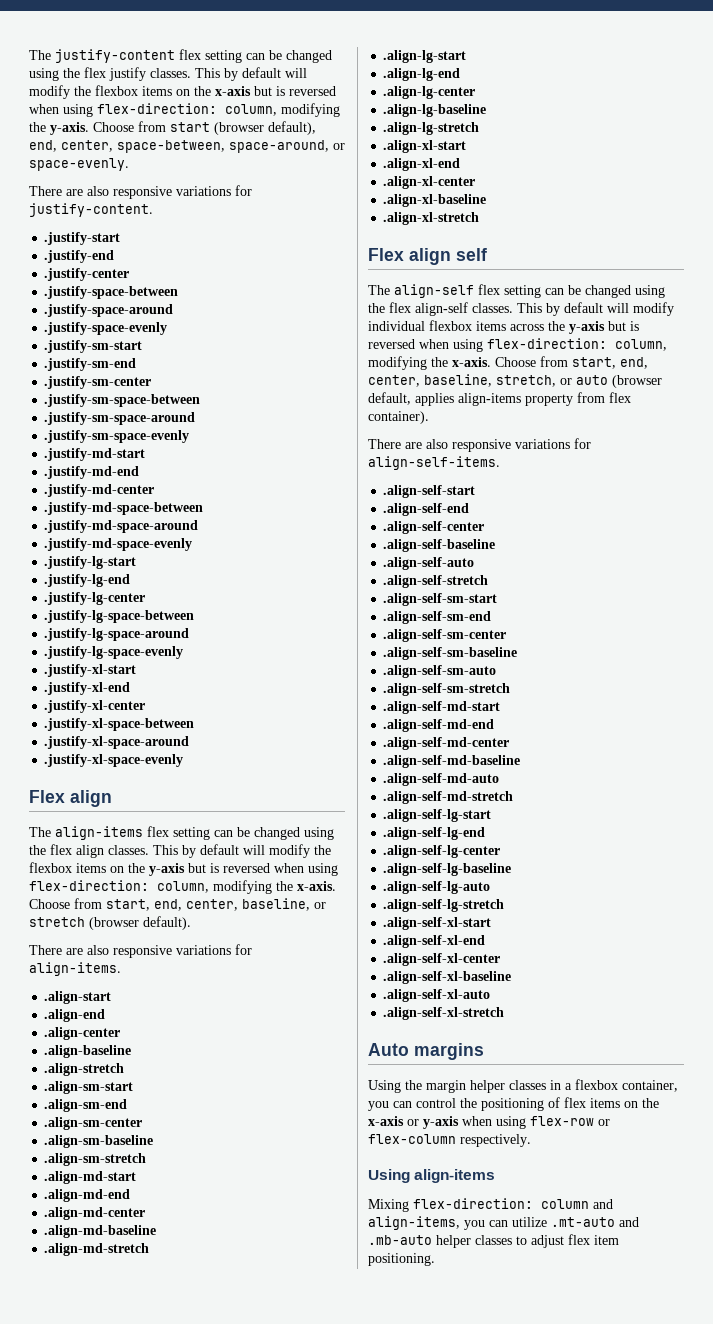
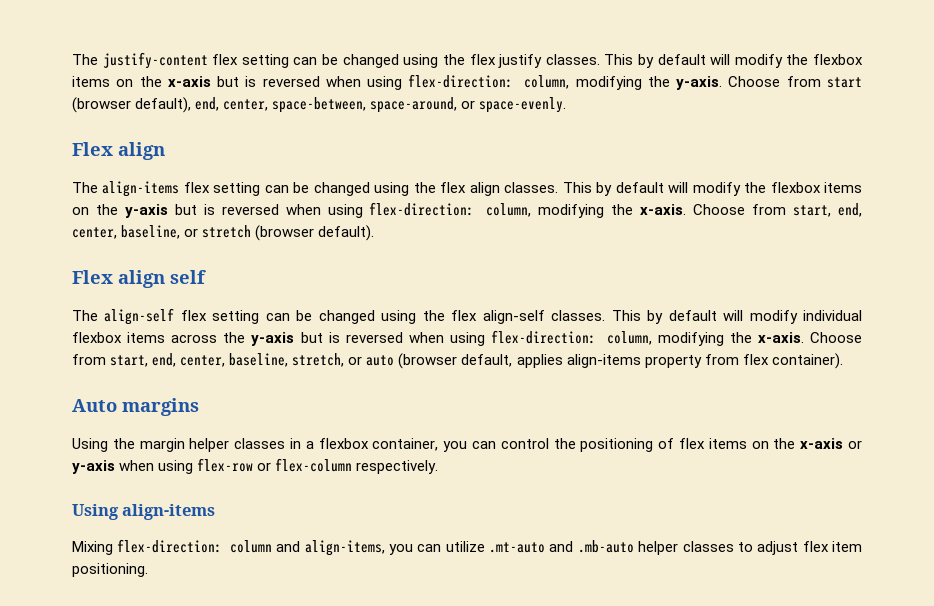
[29,185,252,199] [29,203,153,217] [44,232,121,245] [44,250,115,263] [44,268,130,281] [44,286,179,299] [44,304,174,317] [44,322,168,335] [44,340,143,353] [44,358,137,371] [44,376,152,389] [44,394,201,407] [44,412,196,425] [44,430,190,443] [44,448,146,461] [44,466,140,479] [44,484,155,497] [44,502,204,515] [44,520,199,533] [44,538,193,551] [44,556,137,569] [44,574,131,587] [44,592,146,605] [44,610,195,623] [44,628,190,641] [44,646,184,659] [44,664,137,677] [44,682,131,695] [44,700,146,713] [44,718,195,731] [44,736,190,749] [44,754,184,767] // There are also responsive variations for justify-content. // .justify-start // .justify-end // .justify-center // .justify-space-between // .justify-space-around // .justify-space-evenly // .justify-sm-start // .justify-sm-end // .justify-sm-center // .justify-sm-space-between // .justify-sm-space-around // .justify-sm-space-evenly // .justify-md-start // .justify-md-end // .justify-md-center // .justify-md-space-between // .justify-md-space-around // .justify-md-space-evenly // .justify-lg-start // .justify-lg-end // .justify-lg-center // .justify-lg-space-between // .justify-lg-space-around // .justify-lg-space-evenly // .justify-xl-start // .justify-xl-end // .justify-xl-center // .justify-xl-space-between // .justify-xl-space-around // .justify-xl-space-evenly -> (567, 105) none
[29,944,252,958] [29,962,121,976] [44,991,112,1004] [44,1009,106,1022] [44,1027,121,1040] [44,1045,132,1058] [44,1063,125,1076] [44,1081,134,1094] [44,1099,128,1112] [44,1117,143,1130] [44,1135,154,1148] [44,1153,147,1166] [44,1171,137,1184] [44,1189,131,1202] [44,1207,146,1220] [44,1225,157,1238] [44,1243,150,1256] [383,50,467,63] [383,68,461,81] [383,86,476,99] [383,104,487,117] [383,122,480,135] [383,140,467,153] [383,158,461,171] [383,176,476,189] [383,194,487,207] [383,212,480,225] // There are also responsive variations for align-items. // .align-start // .align-end // .align-center // .align-baseline // .align-stretch // .align-sm-start // .align-sm-end // .align-sm-center // .align-sm-baseline // .align-sm-stretch // .align-md-start // .align-md-end // .align-md-center // .align-md-baseline // .align-md-stretch // .align-lg-start // .align-lg-end // .align-lg-center // .align-lg-baseline // .align-lg-stretch // .align-xl-start // .align-xl-end // .align-xl-center // .align-xl-baseline // .align-xl-stretch -> (375, 233) none
[368,438,591,452] [368,456,500,470] [383,485,476,498] [383,503,470,516] [383,521,485,534] [383,539,496,552] [383,557,475,570] [383,575,489,588] [383,593,498,606] [383,611,492,624] [383,629,507,642] [383,647,518,660] [383,665,497,678] [383,683,511,696] [383,701,501,714] [383,719,495,732] [383,737,510,750] [383,755,521,768] [383,773,500,786] [383,791,514,804] [383,809,492,822] [383,827,486,840] [383,845,501,858] [383,863,512,876] [383,881,491,894] [383,899,505,912] [383,917,492,930] [383,935,486,948] [383,953,501,966] [383,971,512,984] [383,989,491,1002] [383,1007,505,1020] // There are also responsive variations for align-self-items. // .align-self-start // .align-self-end // .align-self-center // .align-self-baseline // .align-self-auto // .align-self-stretch // .align-self-sm-start // .align-self-sm-end // .align-self-sm-center // .align-self-sm-baseline // .align-self-sm-auto // .align-self-sm-stretch // .align-self-md-start // .align-self-md-end // .align-self-md-center // .align-self-md-baseline // .align-self-md-auto // .align-self-md-stretch // .align-self-lg-start // .align-self-lg-end // .align-self-lg-center // .align-self-lg-baseline // .align-self-lg-auto // .align-self-lg-stretch // .align-self-xl-start // .align-self-xl-end // .align-self-xl-center // .align-self-xl-baseline // .align-self-xl-auto // .align-self-xl-stretch -> (843, 361) none

